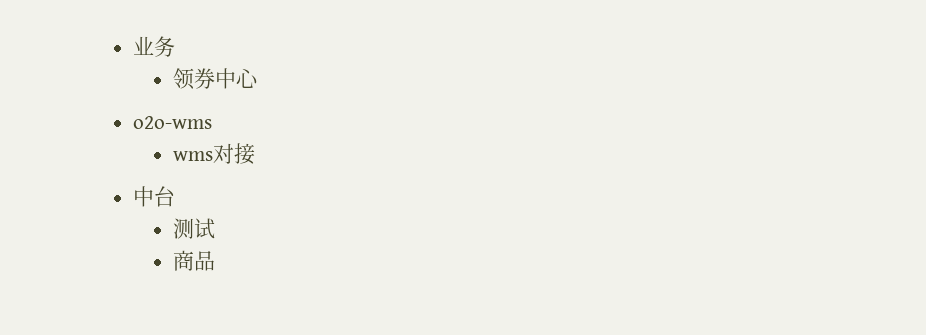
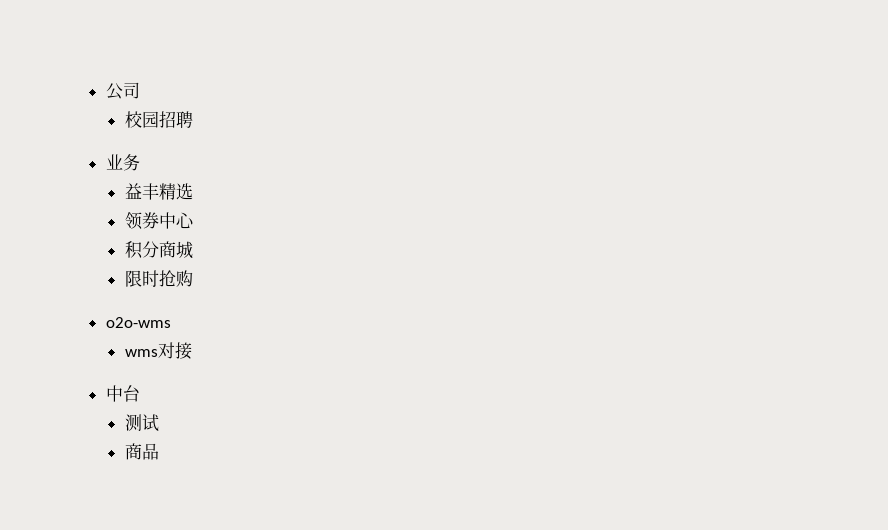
(133, 45) none -> [105,82,140,100] [124,111,193,129] 公司 // 校园招聘 //
(176, 46) none -> [124,183,193,200] // 益丰精选
(260, 78) none -> [124,241,193,259] [124,270,193,287] // 积分商城 // 限时抢购

